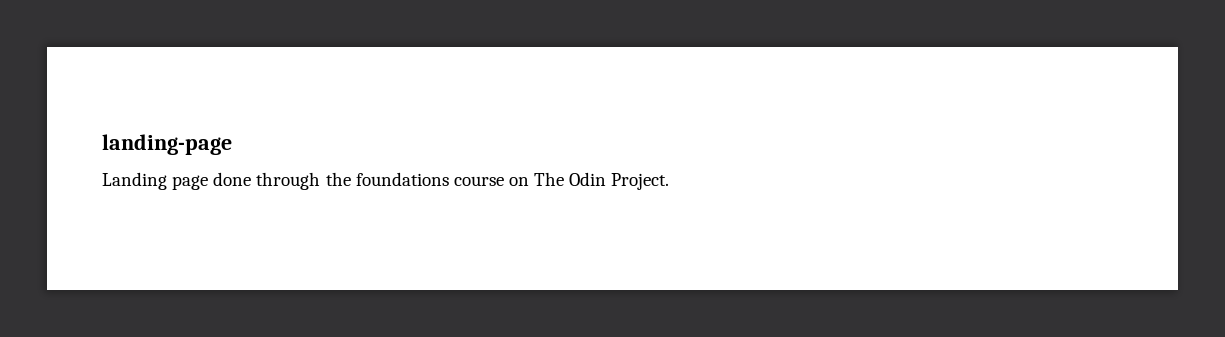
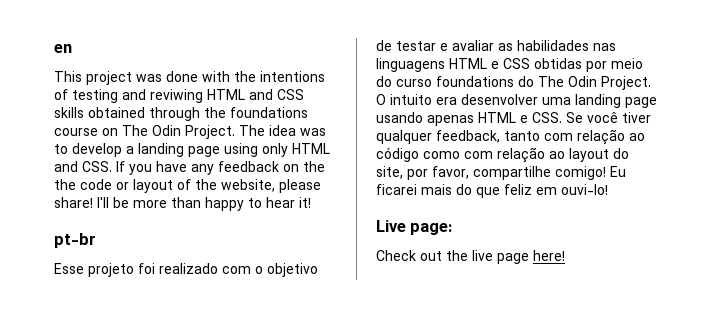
[102,134,232,155] [102,172,252,190] landing-page // Landing page done -> [54,44,72,53] [54,71,325,85] [54,89,304,103] [54,107,145,118] en // This project was done with the intentions of testing and reviwing HTML and CSS skills obtained
(670, 181) none -> [239,125,326,136] [54,143,330,157] [54,161,325,175] [54,179,321,193] [54,197,311,211] [54,233,96,248] [54,263,318,277] [376,40,616,51] [376,58,643,72] [376,76,651,90] [376,94,657,108] [376,112,651,126] [376,129,645,145] [376,147,629,163] [376,166,626,180] [376,184,608,198] [376,220,453,235] [376,250,565,264] The idea was to develop a landing page using only HTML and CSS. If you have any feedback on the the code or layout of the website, please share! I'll be more than happy to hear it! // pt-br // Esse projeto foi realizado com o objetivo de testar e avaliar as habilidades nas linguagens HTML e CSS obtidas por meio do curso foundations do The Odin Project. O intuito era desenvolver uma landing page usando apenas HTML e CSS. Se você tiver qualquer feedback, tanto com relação ao código como com relação ao layout do site, por favor, compartilhe comigo! Eu ficarei mais do que feliz em ouvi-lo! // Live page: // Check out the live page here!

